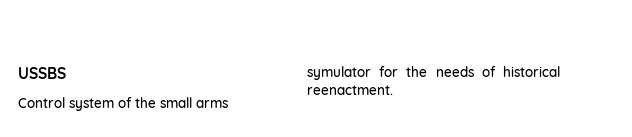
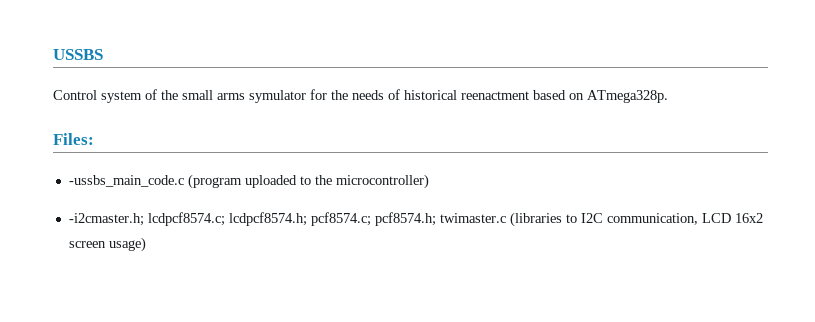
[307,85,393,95] reenactment. -> [461,90,668,103] [53,133,94,145] [68,174,429,189] [68,212,763,227] [68,237,146,252] reenactment based on ATmega328p. // Files: // -ussbs_main_code.c (program uploaded to the microcontroller) // -i2cmaster.h; lcdpcf8574.c; lcdpcf8574.h; pcf8574.c; pcf8574.h; twimaster.c (libraries to I2C communication, LCD 16x2 screen usage)

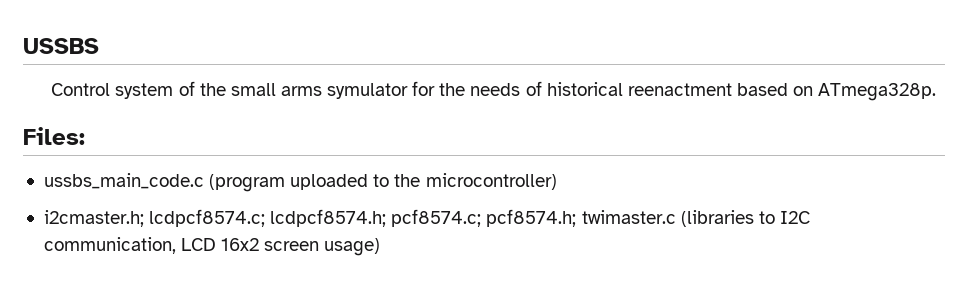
[68,175,184,187] -ussbs_main_code.c -> [43,173,204,189] ussbs_main_code.c
[68,213,144,226] -i2cmaster.h; -> [43,210,144,227] i2cmaster.h;

